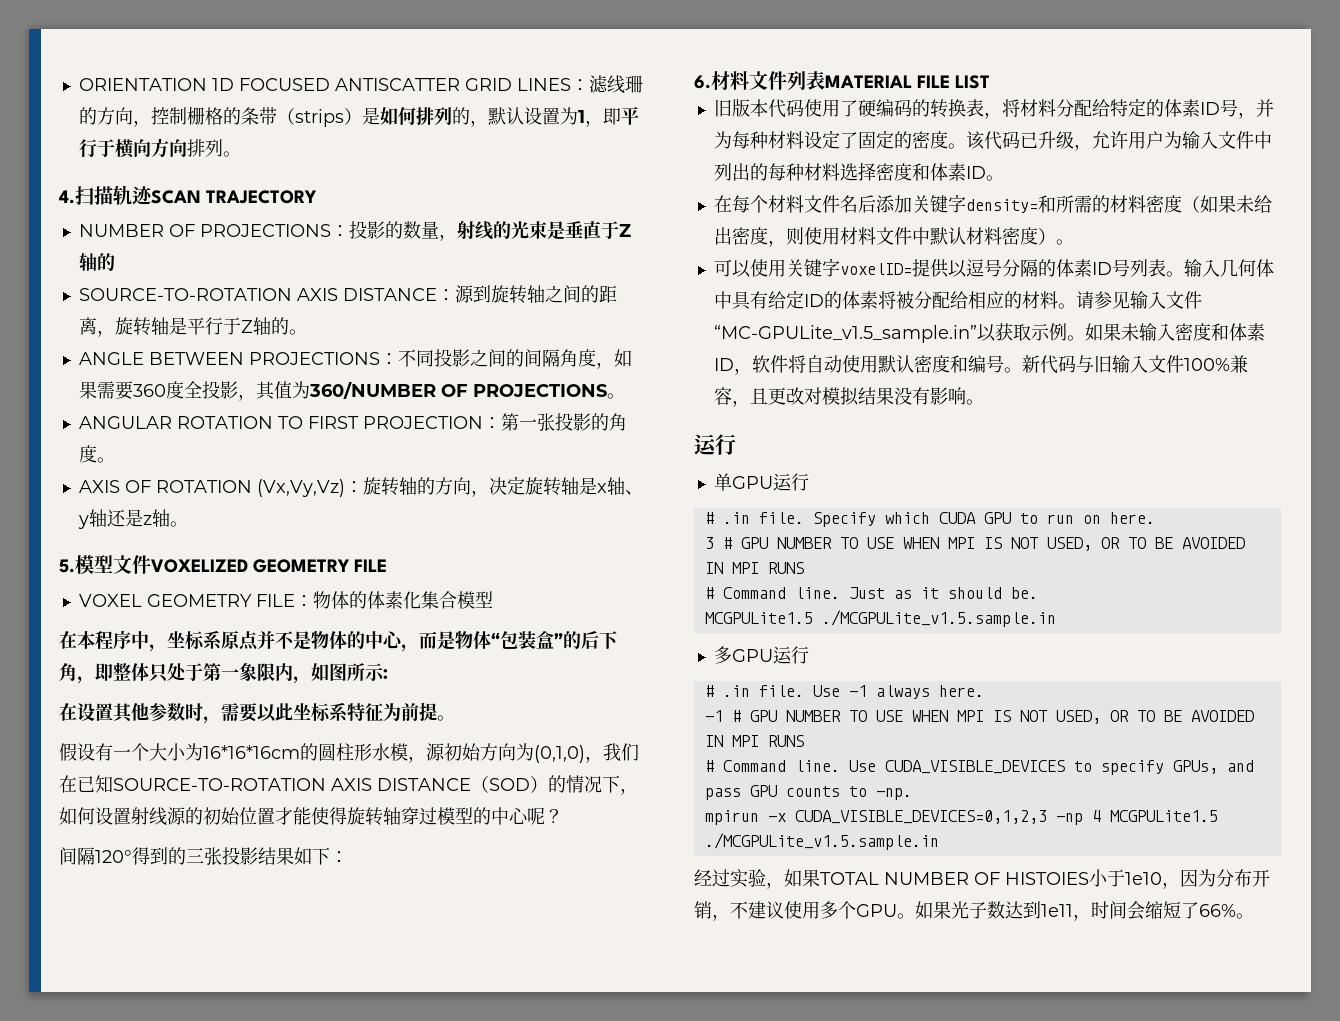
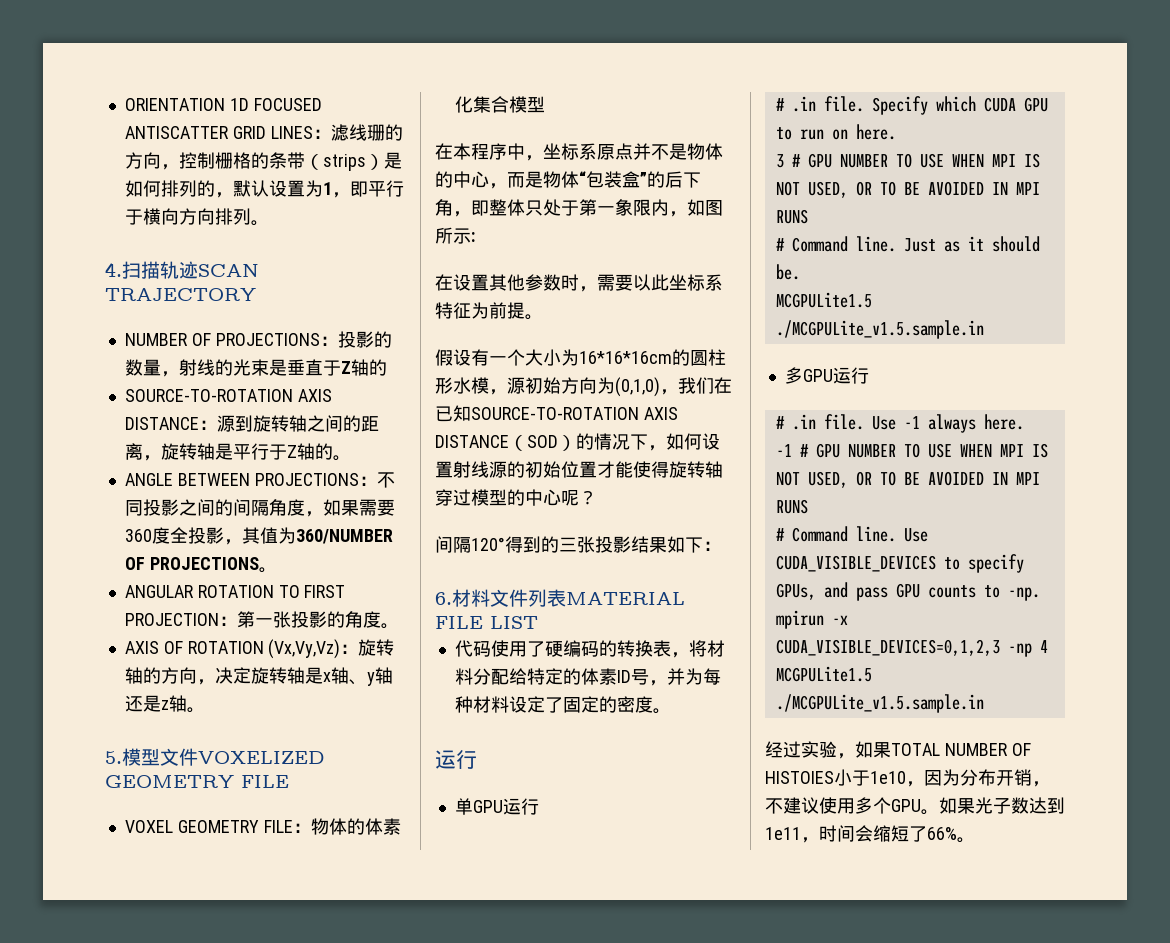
[713,99,768,117] 旧版本 -> (538, 622) none
[965,131,1272,151] [713,162,1004,181] [713,194,1272,213] [713,227,1074,247] [713,258,1274,278] [713,290,1202,310] [713,323,1265,343] [713,355,1248,375] [713,387,984,407] 该代码已升级，允许用户为输入文件中列出的每种材料选择密度和体素ID。 // 在每个材料文件名后添加关键字density=和所需的材料密度（如果未给出密度，则使用材料文件中默认材料密度）。 // 可以使用关键字voxelID=提供以逗号分隔的体素ID号列表。输入几何体中具有给定ID的体素将被分配给相应的材料。请参见输入文件“MC-GPULite_v1.5_sample.in”以获取示例。如果未输入密度和体素ID，软件将自动使用默认密度和编号。新代码与旧输入文件100%兼容，且更改对模拟结果没有影响。 -> (671, 711) none

